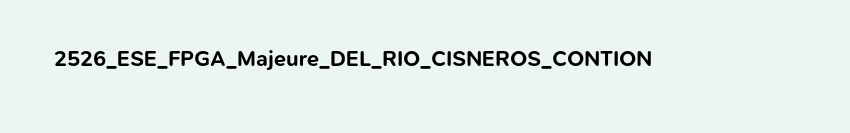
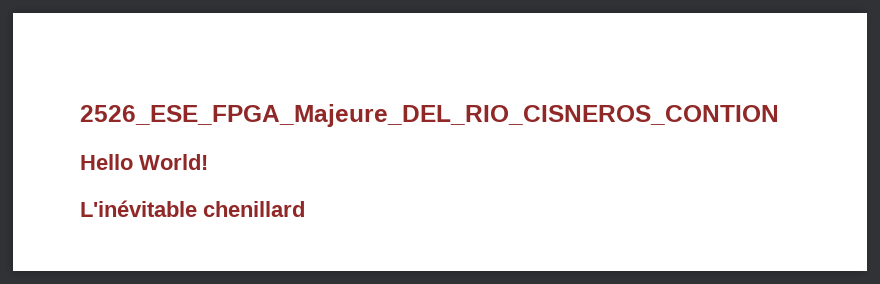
(652, 60) none -> [80,154,208,170] [80,200,305,217] // Hello World! // L'inévitable chenillard

